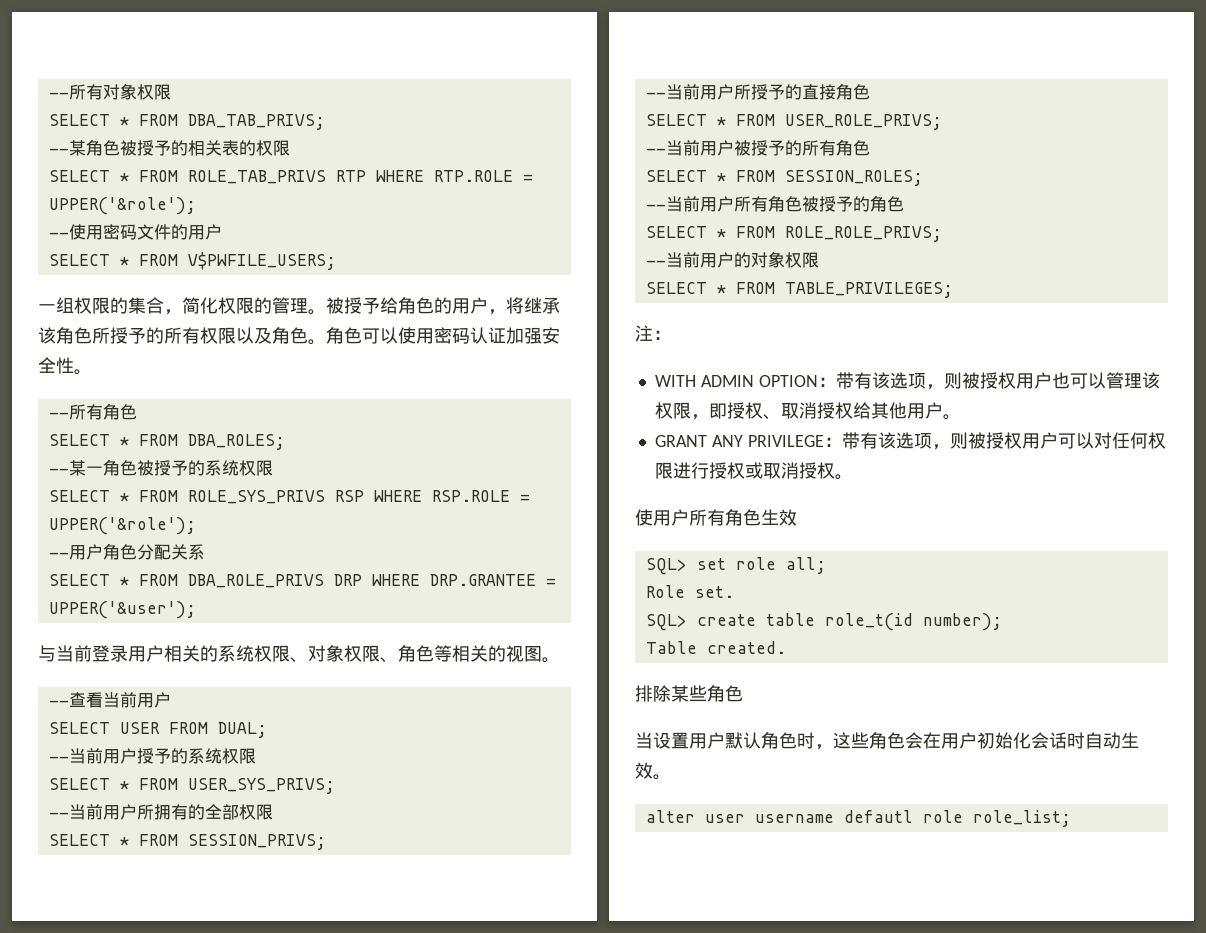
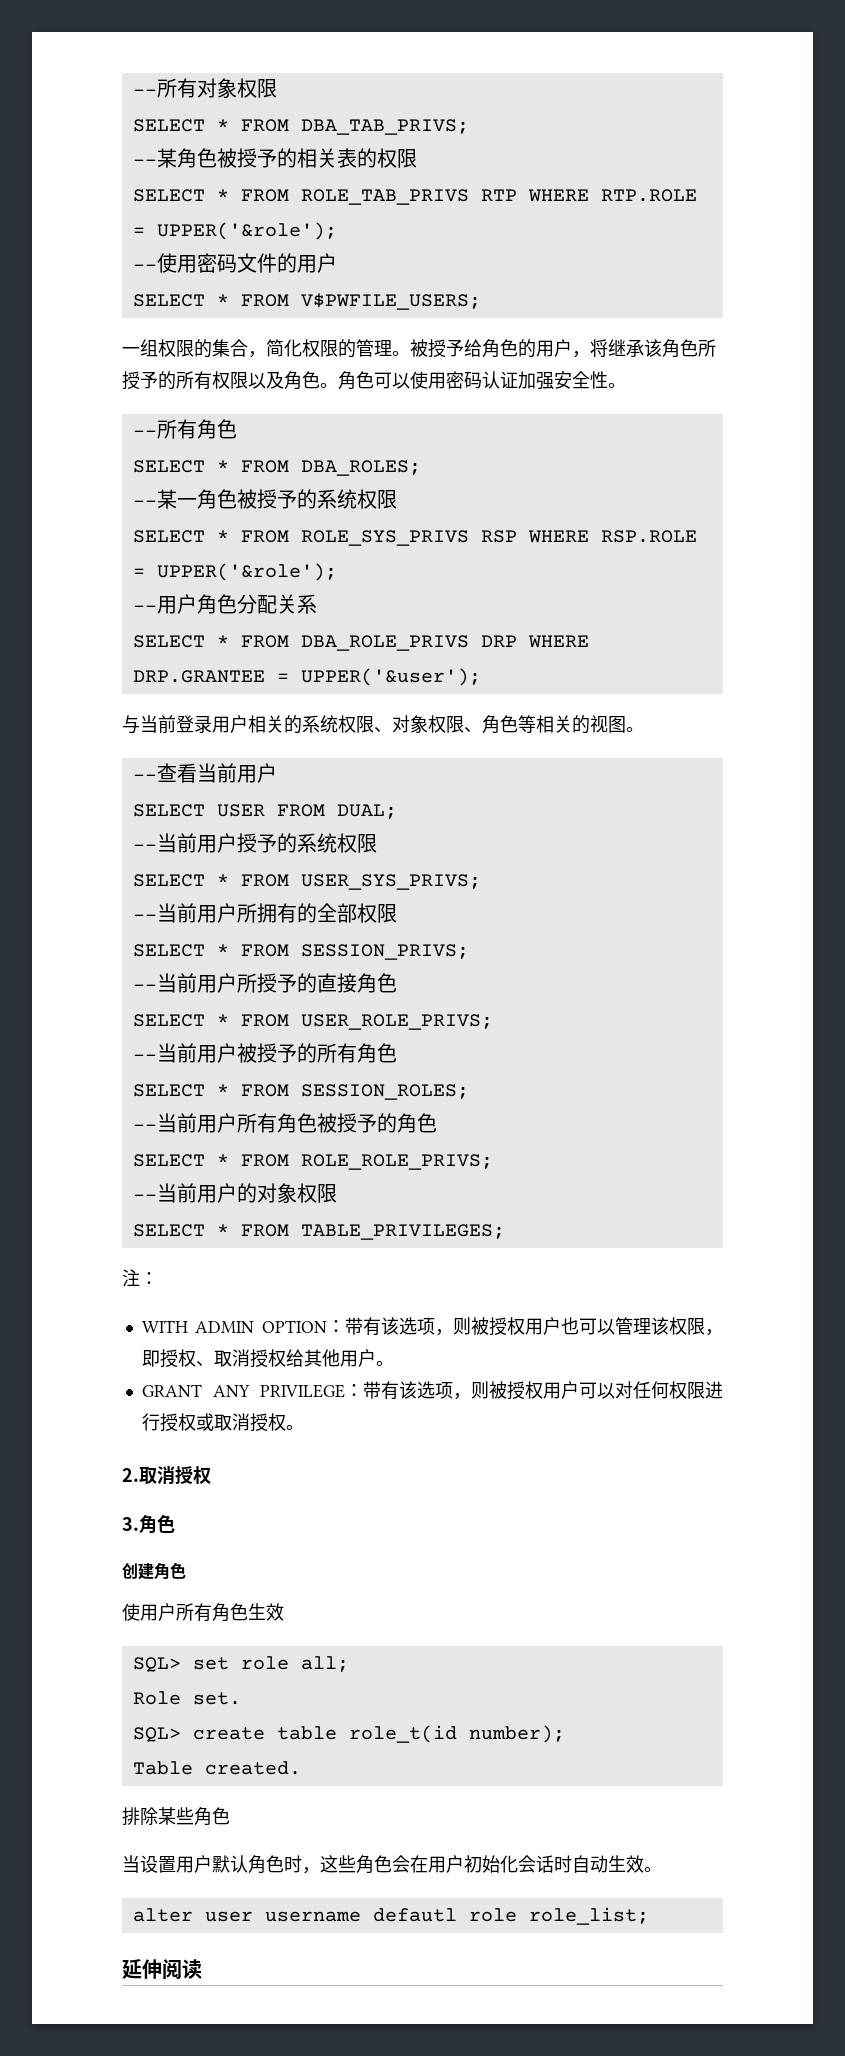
(853, 477) none -> [122,1466,211,1484] [122,1514,175,1534] [122,1562,186,1580] // 2.取消授权 // 3.角色 // 创建角色
(1071, 818) none -> [122,1959,202,1980] // 延伸阅读

